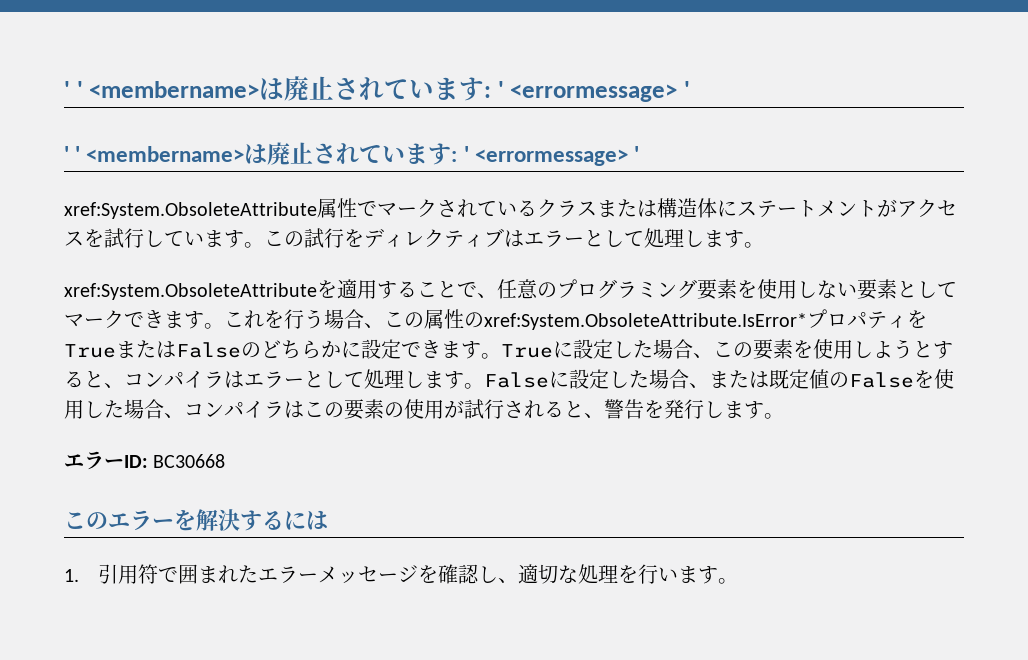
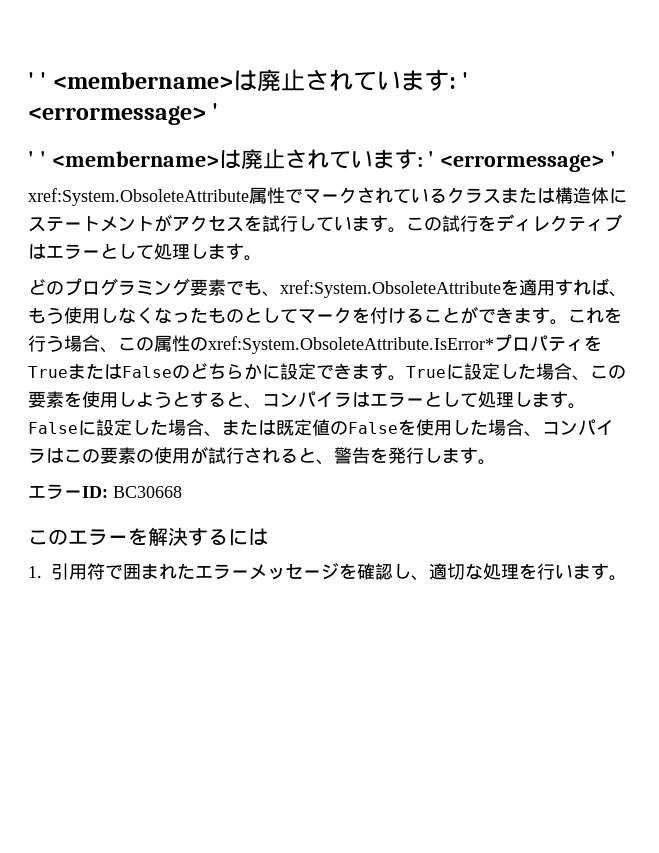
[64,279,538,300] xref:System.ObsoleteAttributeを適用することで、任意 -> [28,279,46,295] ど
[737,279,957,300] [64,310,124,328] を使用しない要素としてマーク -> [226,278,627,298] [28,306,478,324] でも、xref:System.ObsoleteAttributeを適用すれば、もう使用しなくなったものとしてマークを付けることが

